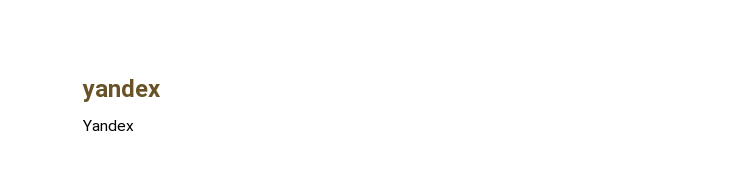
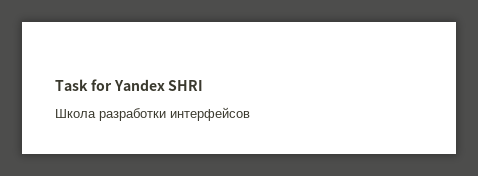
[82,79,161,102] [82,120,134,131] yandex // Yandex -> [55,79,204,91] [55,107,250,121] Task for Yandex SHRI // Школа разработки интерфейсов

